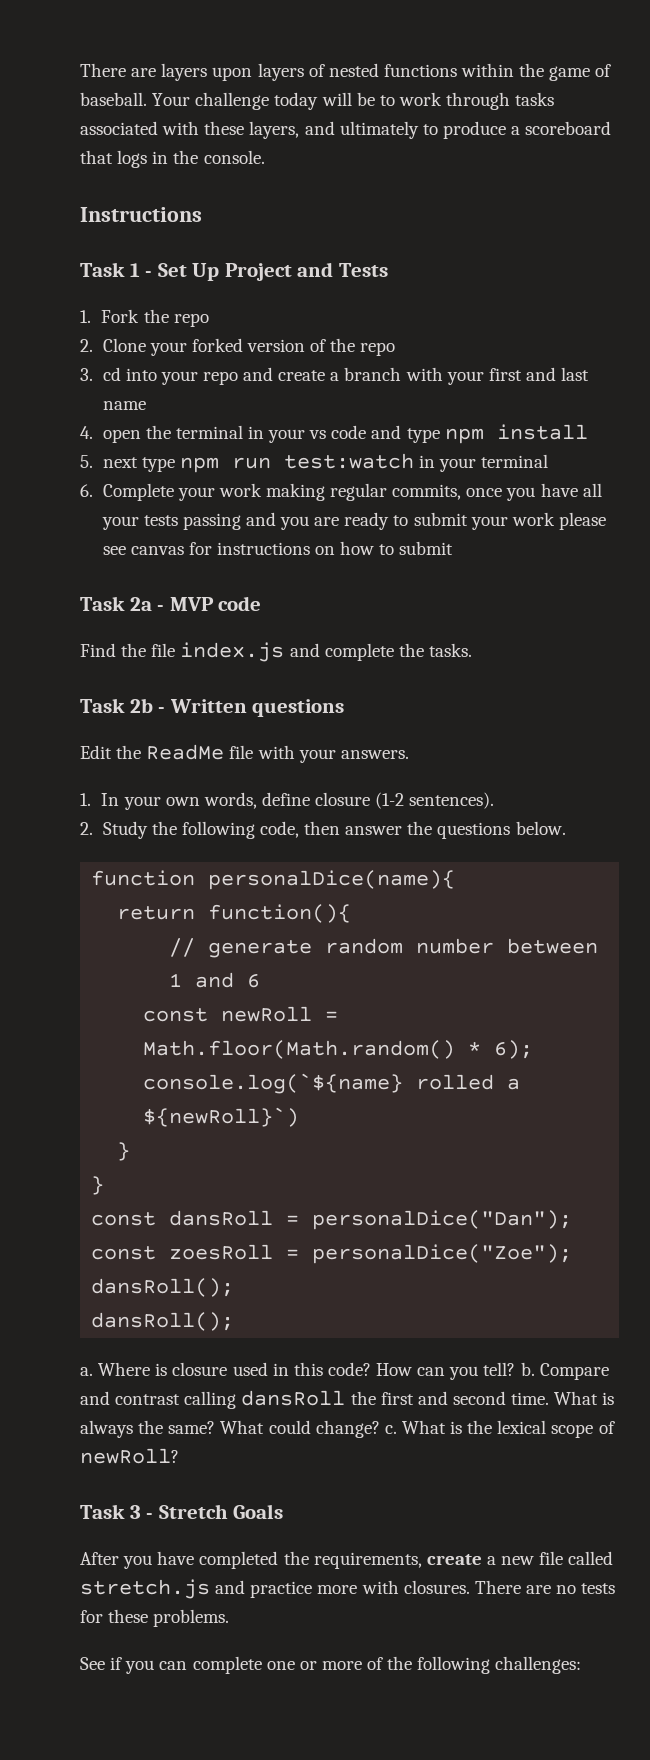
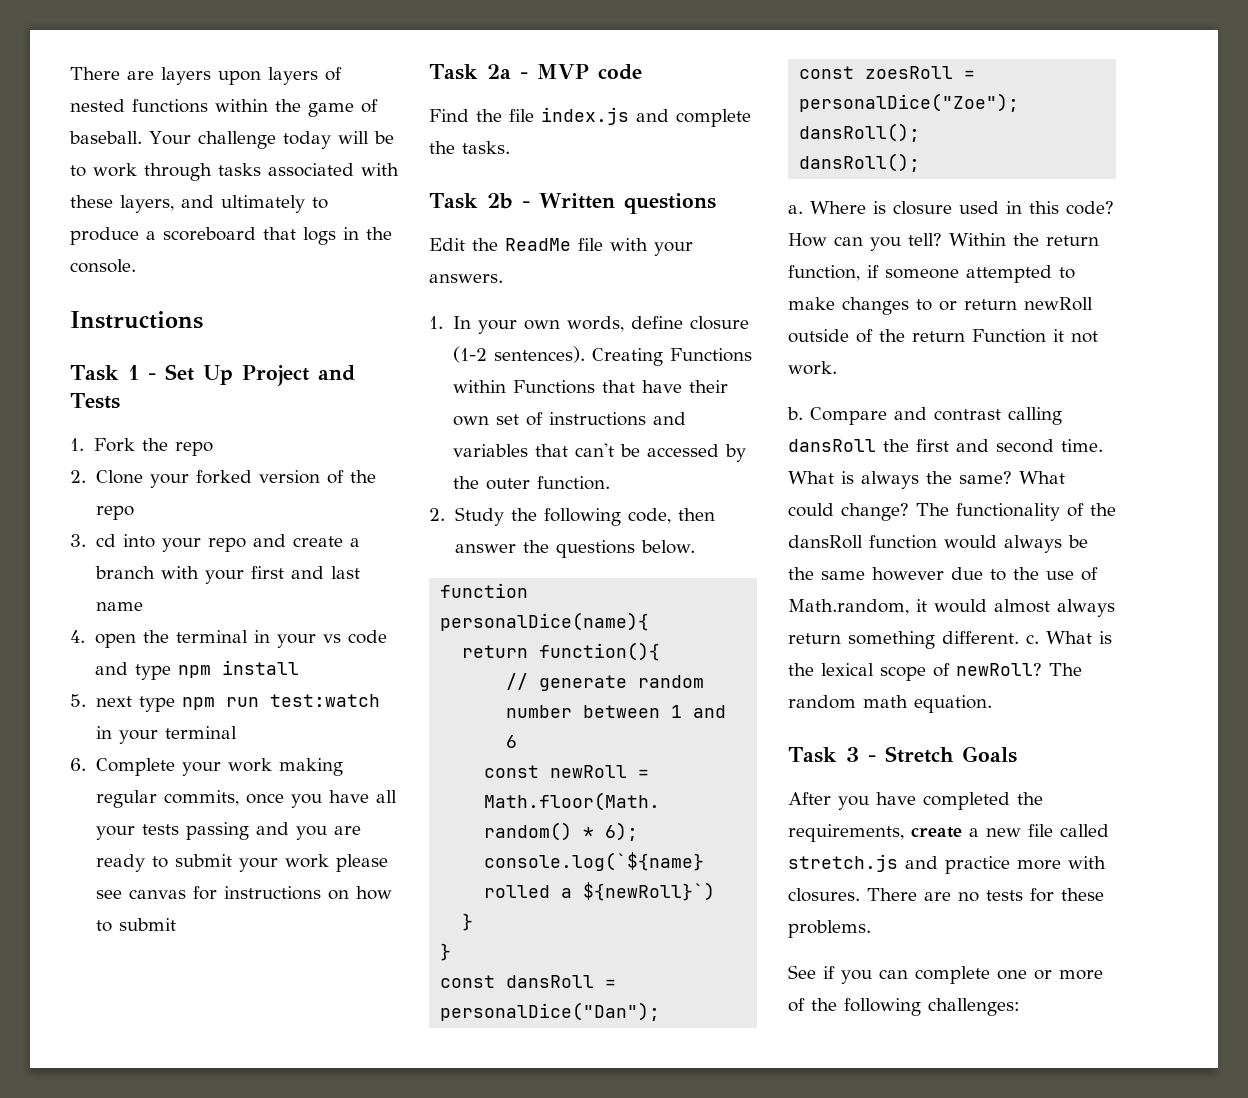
(495, 800) none -> [591,348,752,366] [452,380,728,394] [452,412,686,426] [452,443,746,462] [452,476,610,490] Creating Functions within Functions that have their own set of instructions and variables that can't be accessed by the outer function.
(516, 1369) none -> [949,233,1099,246] [788,265,1075,283] [788,297,1093,315] [788,329,1098,343] [788,361,837,375] Within the return function, if someone attempted to make changes to or return newRoll outside of the return Function it not work. //
(380, 1429) none -> [916,503,1116,521] [788,535,1088,553] [788,567,1098,581] [788,599,1115,617] [788,631,1019,649] The functionality of the dansRoll function would always be the same however due to the use of Math.random, it would almost always return something different.
(179, 1456) none -> [1049,663,1082,676] [788,695,992,713] The random math equation.

